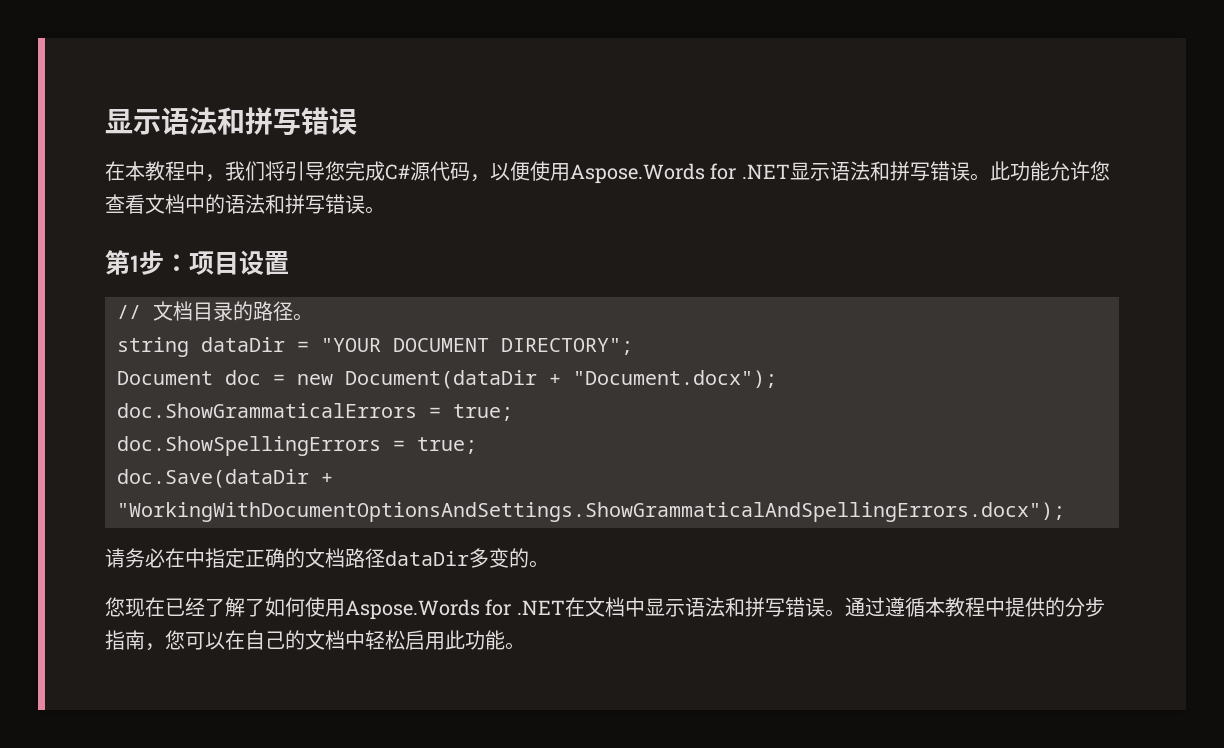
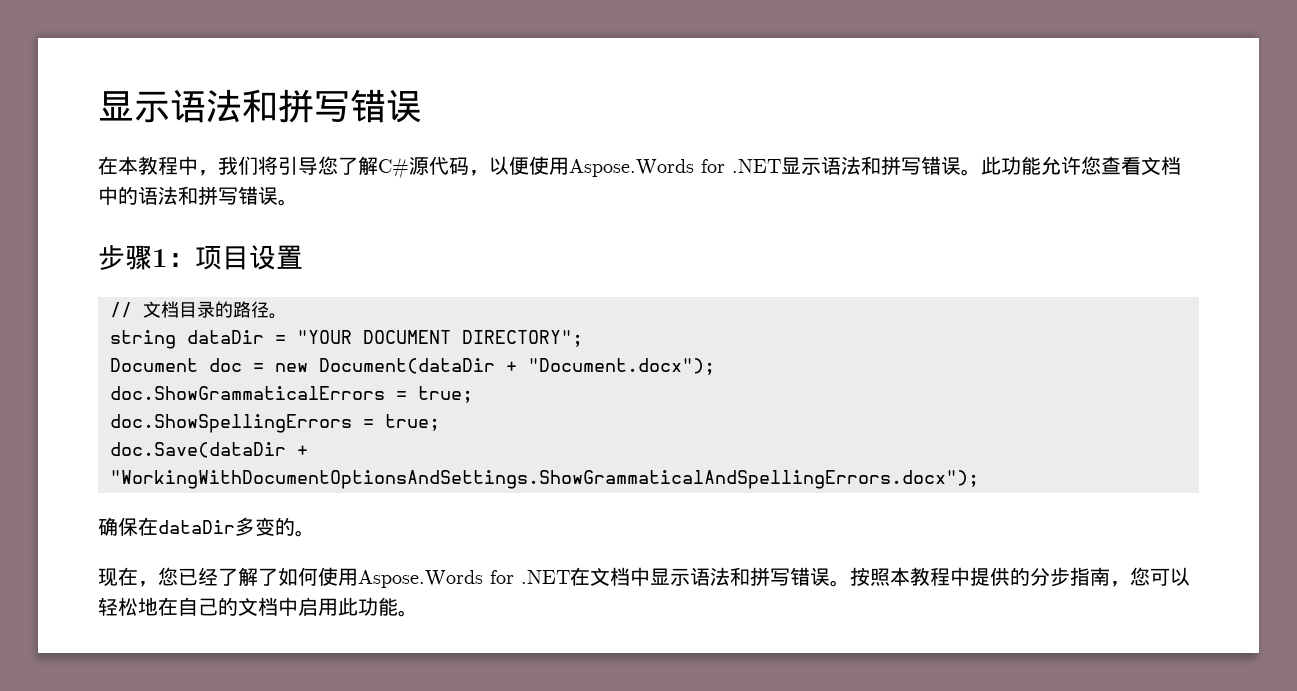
[345,161,385,181] 完成 -> [338,156,378,175] 了解
[105,250,164,275] 第1步 -> [98,245,168,270] 步骤1
[105,548,385,568] 请务必在中指定正确的文档路径 -> [98,517,158,536] 确保在
[105,597,165,617] 您现在 -> [98,567,178,587] 现在，您
[844,597,925,617] 通过遵循 -> [850,567,890,586] 按照
(225, 641) none -> [98,597,158,616] 轻松地
[365,630,405,650] 轻松 -> (298, 606) none

